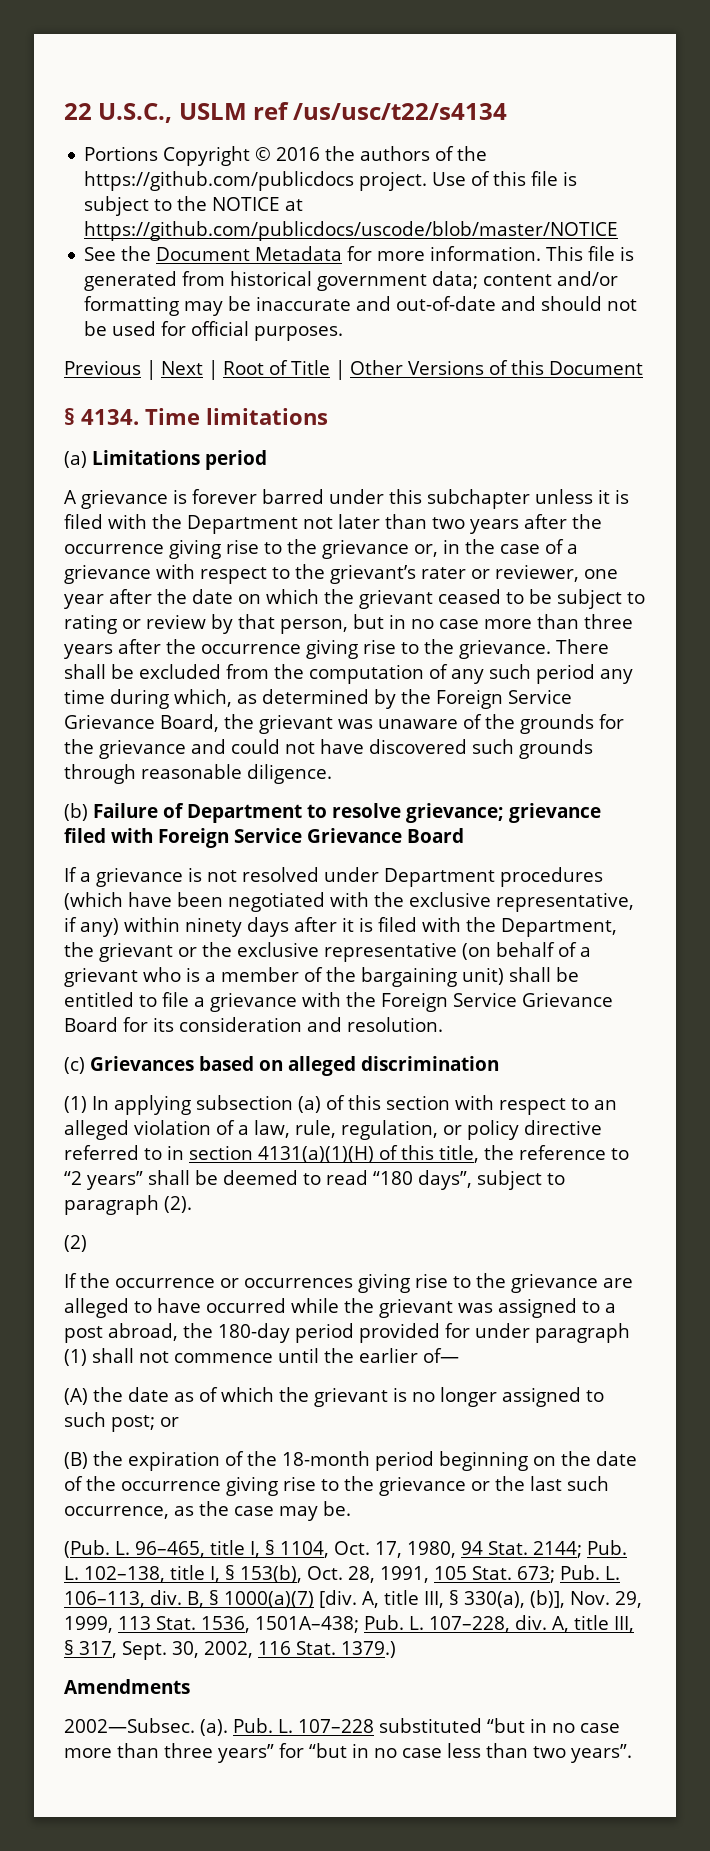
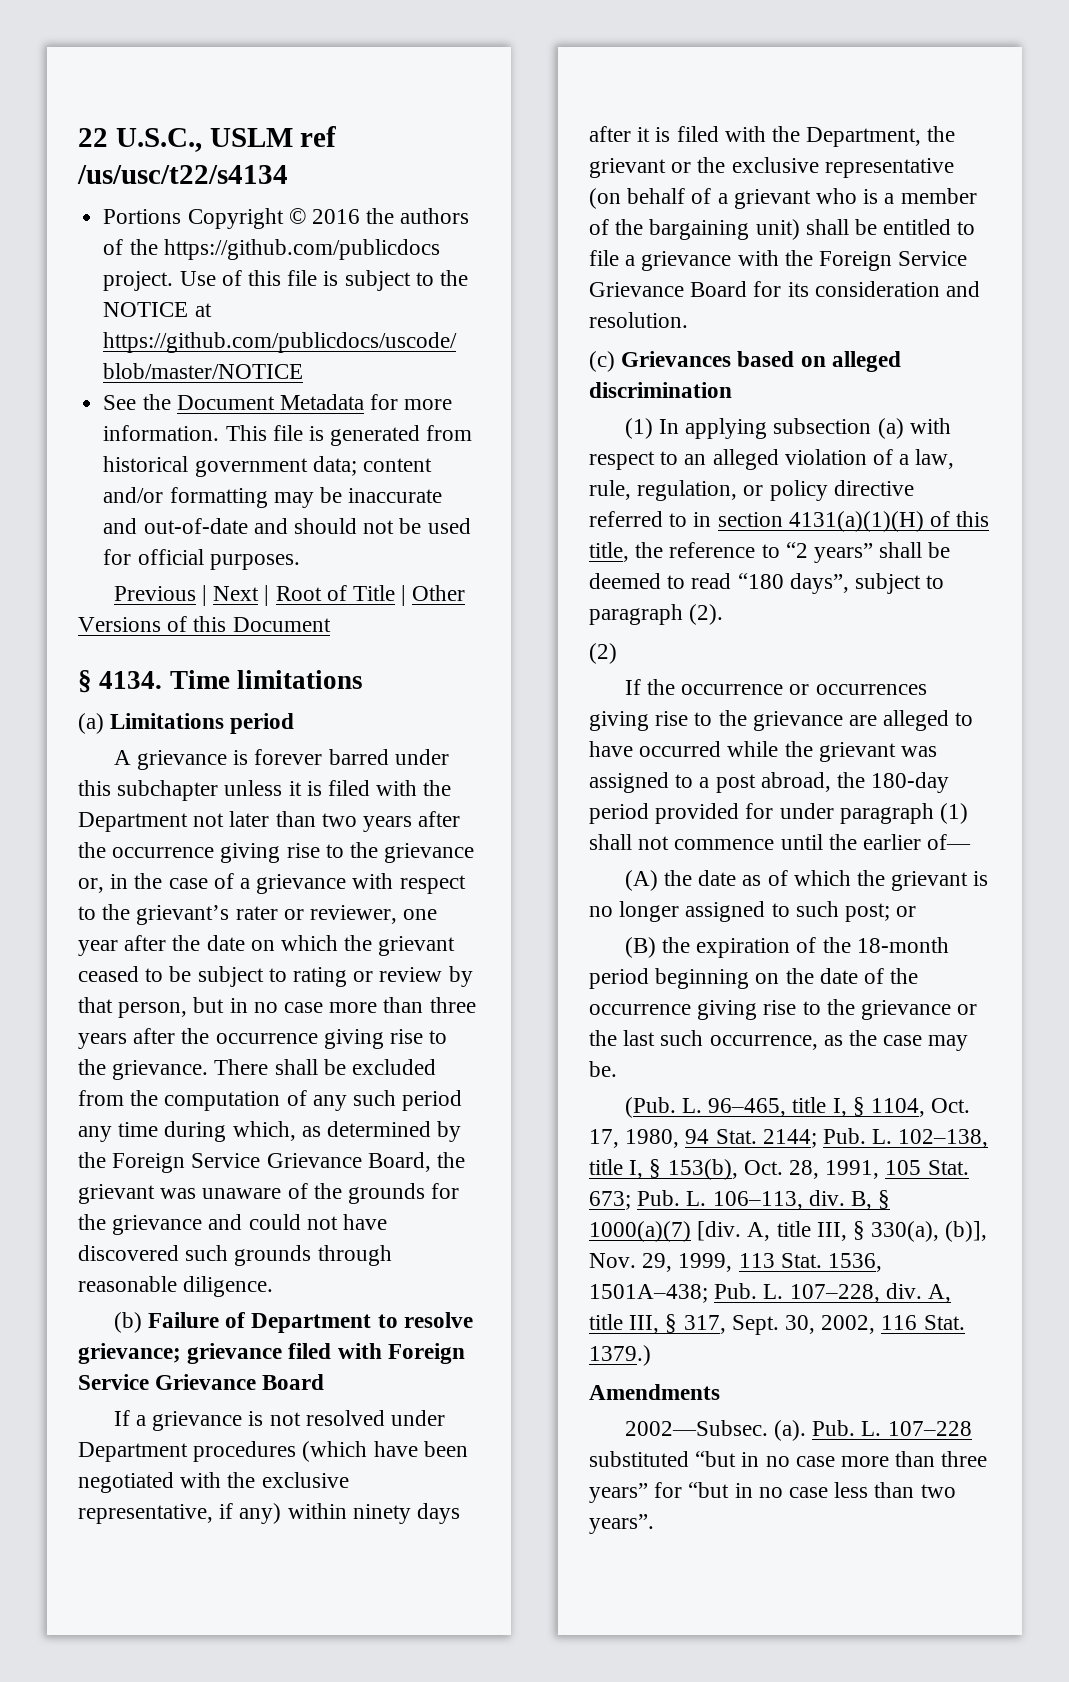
[326,1095,450,1110] of this section -> (904, 428) none

